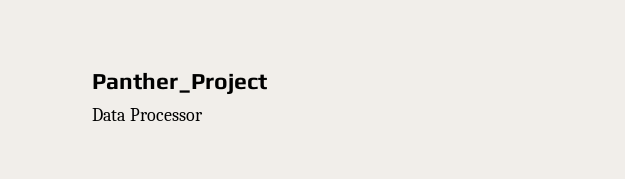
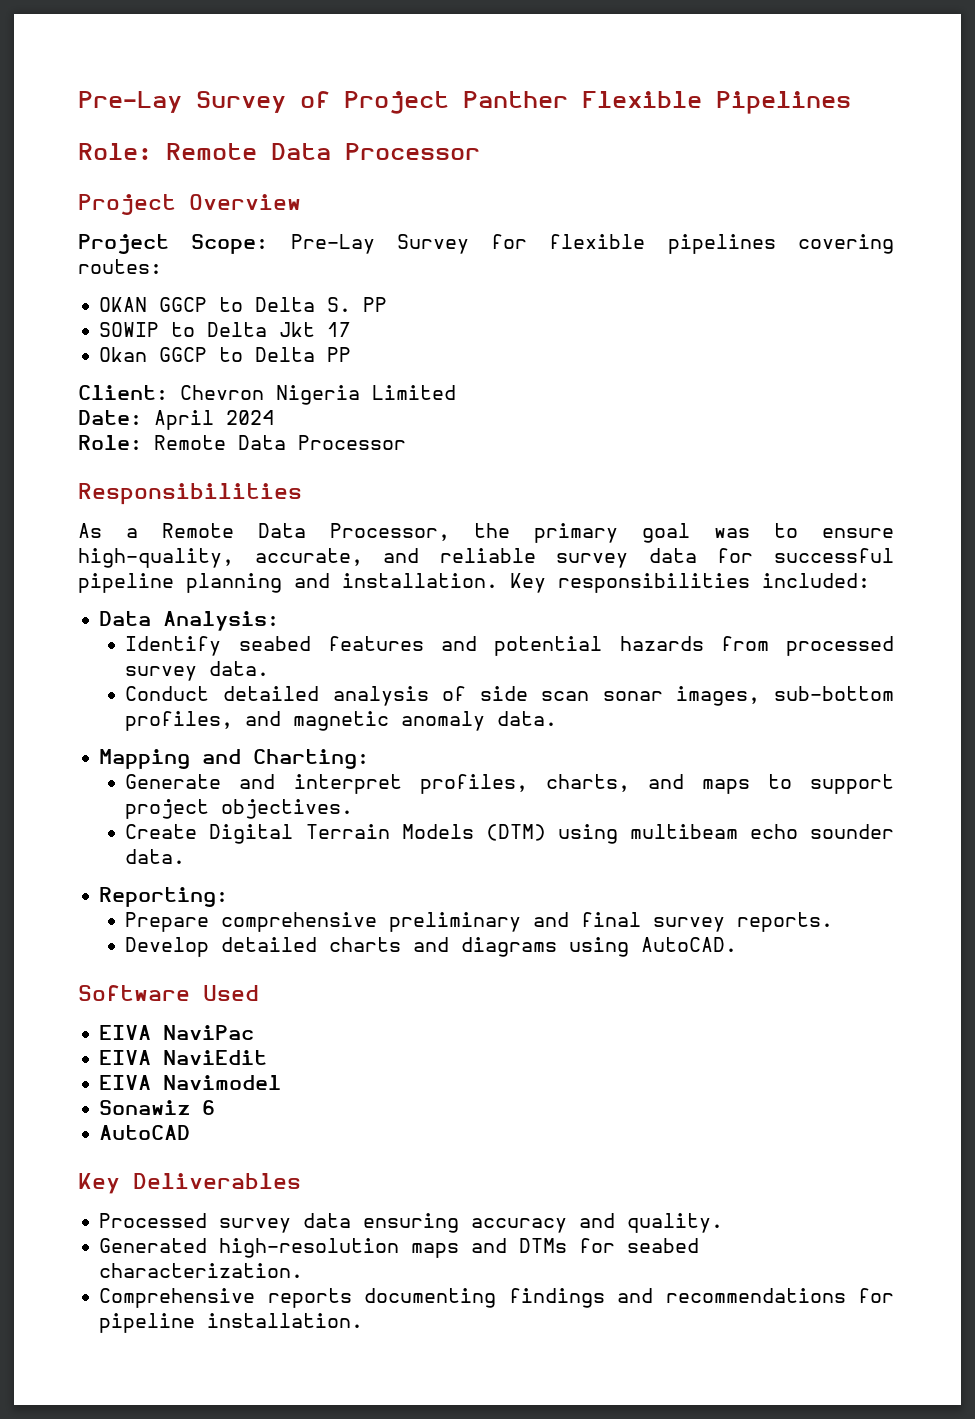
[92,72,267,95] [92,108,203,121] Panther_Project // Data Processor -> [78,91,851,114] [78,143,480,160] [78,194,301,215] [78,234,894,254] [78,259,162,274] [99,297,388,312] [99,322,352,337] [99,347,352,362] [78,385,456,405] [78,410,274,430] [78,435,406,450] [78,483,302,505] [78,523,894,543] [78,548,894,568] [78,573,870,593] [99,611,280,631] [125,636,894,656] [125,661,270,681] [125,686,894,706] [125,711,558,731] [99,749,370,769] [125,774,894,794] [125,799,354,819] [125,824,894,844] [125,849,186,864] [99,887,229,907] [125,912,834,932] [125,937,738,957] [78,985,259,1001] [99,1025,255,1040] [99,1050,268,1065] [99,1075,282,1090] [99,1100,216,1115] [99,1125,191,1140] [78,1173,301,1194] [99,1213,724,1233] [99,1238,700,1258] [99,1263,304,1278] [99,1288,894,1308] [99,1313,364,1333] Pre-Lay Survey of Project Panther Flexible Pipelines // Role: Remote Data Processor // Project Overview // Project Scope: Pre-Lay Survey for flexible pipelines covering routes: // OKAN GGCP to Delta S. PP // SOWIP to Delta Jkt 17 // Okan GGCP to Delta PP // Client: Chevron Nigeria Limited // Date: April 2024 // Role: Remote Data Processor // Responsibilities // As a Remote Data Processor, the primary goal was to ensure high-quality, accurate, and reliable survey data for successful pipeline planning and installation. Key responsibilities included: // Data Analysis: // Identify seabed features and potential hazards from processed survey data. // Conduct detailed analysis of side scan sonar images, sub-bottom profiles, and magnetic anomaly data. // Mapping and Charting: // Generate and interpret profiles, charts, and maps to support project objectives. // Create Digital Terrain Models (DTM) using multibeam echo sounder data. // Reporting: // Prepare comprehensive preliminary and final survey reports. // Develop detailed charts and diagrams using AutoCAD. // Software Used // EIVA NaviPac // EIVA NaviEdit // EIVA Navimodel // Sonawiz 6 // AutoCAD // Key Deliverables // Processed survey data ensuring accuracy and quality. // Generated high-resolution maps and DTMs for seabed characterization. // Comprehensive reports documenting findings and recommendations for pipeline installation.

